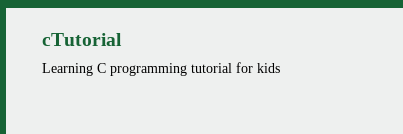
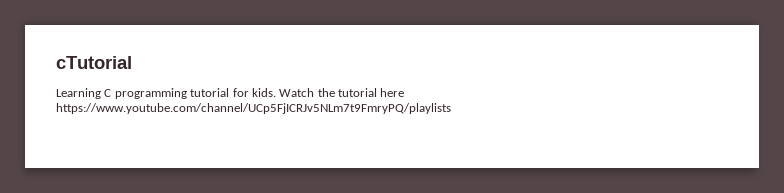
[257,63,280,73] kids -> [251,88,405,97] [56,103,451,114] kids. Watch the tutorial here https://www.youtube.com/channel/UCp5FjICRJv5NLm7t9FmryPQ/playlists

